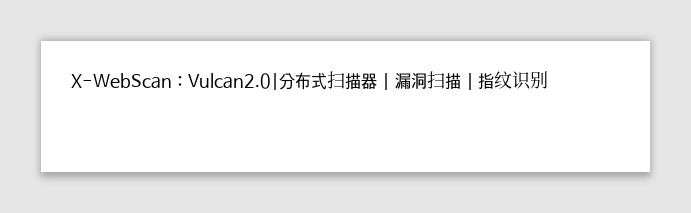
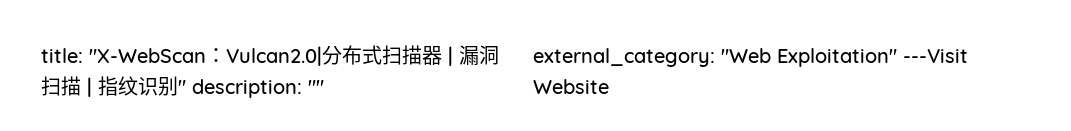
[71,73,172,89] X-WebScan -> [41,48,206,63] title: "X-WebScan
(549, 80) none -> [178,79,324,98] [533,48,968,67] [533,79,609,94] " description: "" external_category: "Web Exploitation" ---Visit Website

